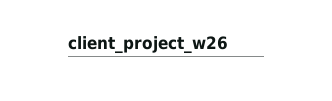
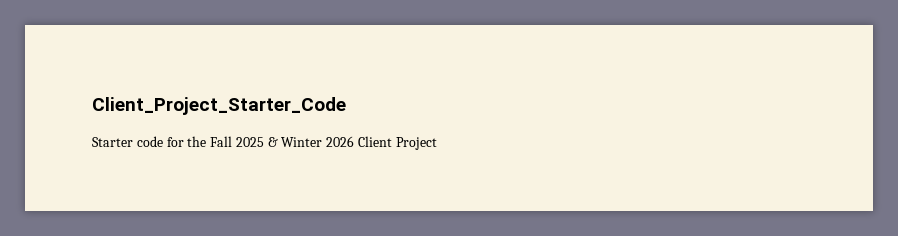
[68,36,228,54] client_project_w26 -> [92,97,346,115] [92,136,437,150] Client_Project_Starter_Code // Starter code for the Fall 2025 & Winter 2026 Client Project

